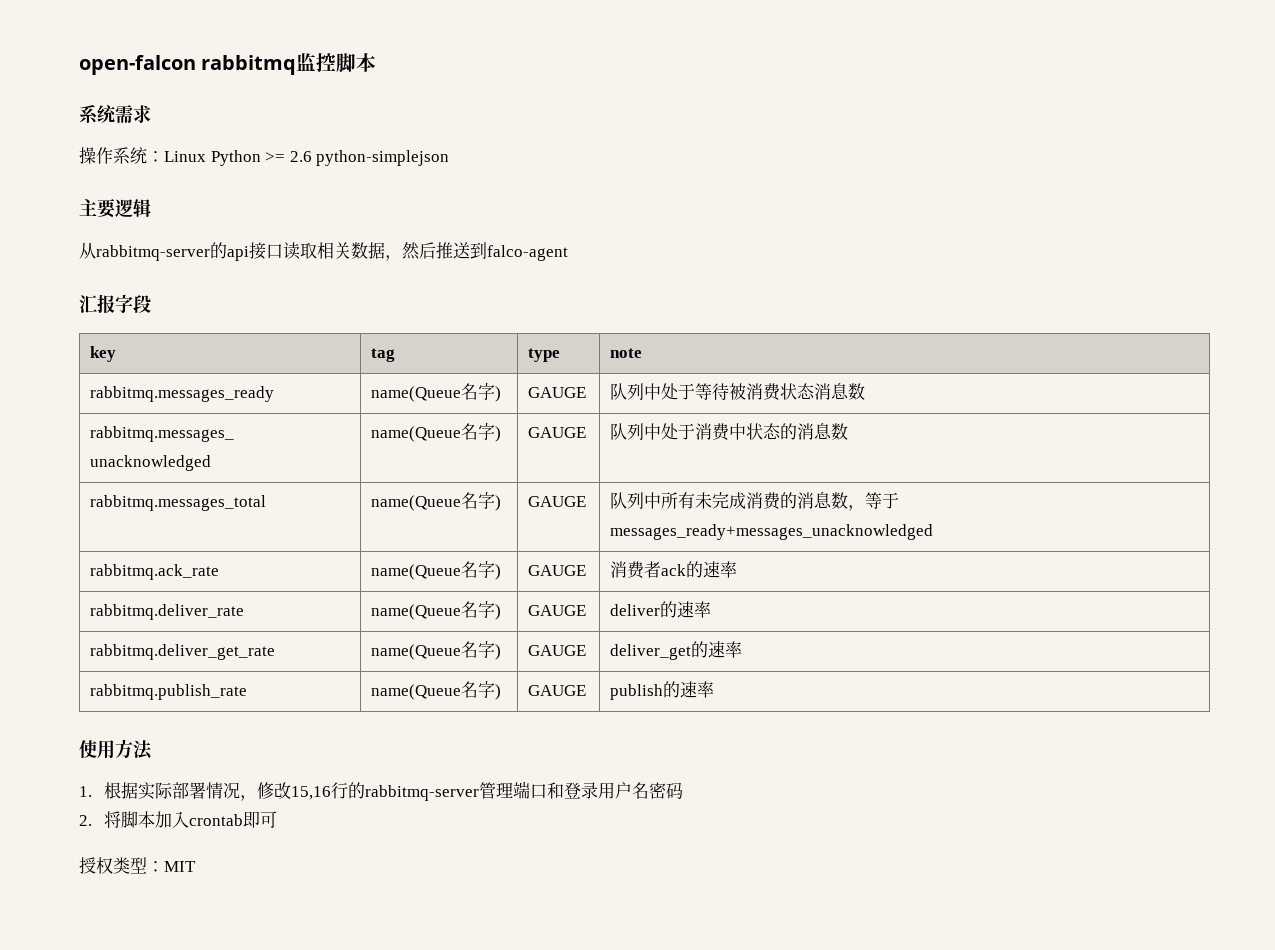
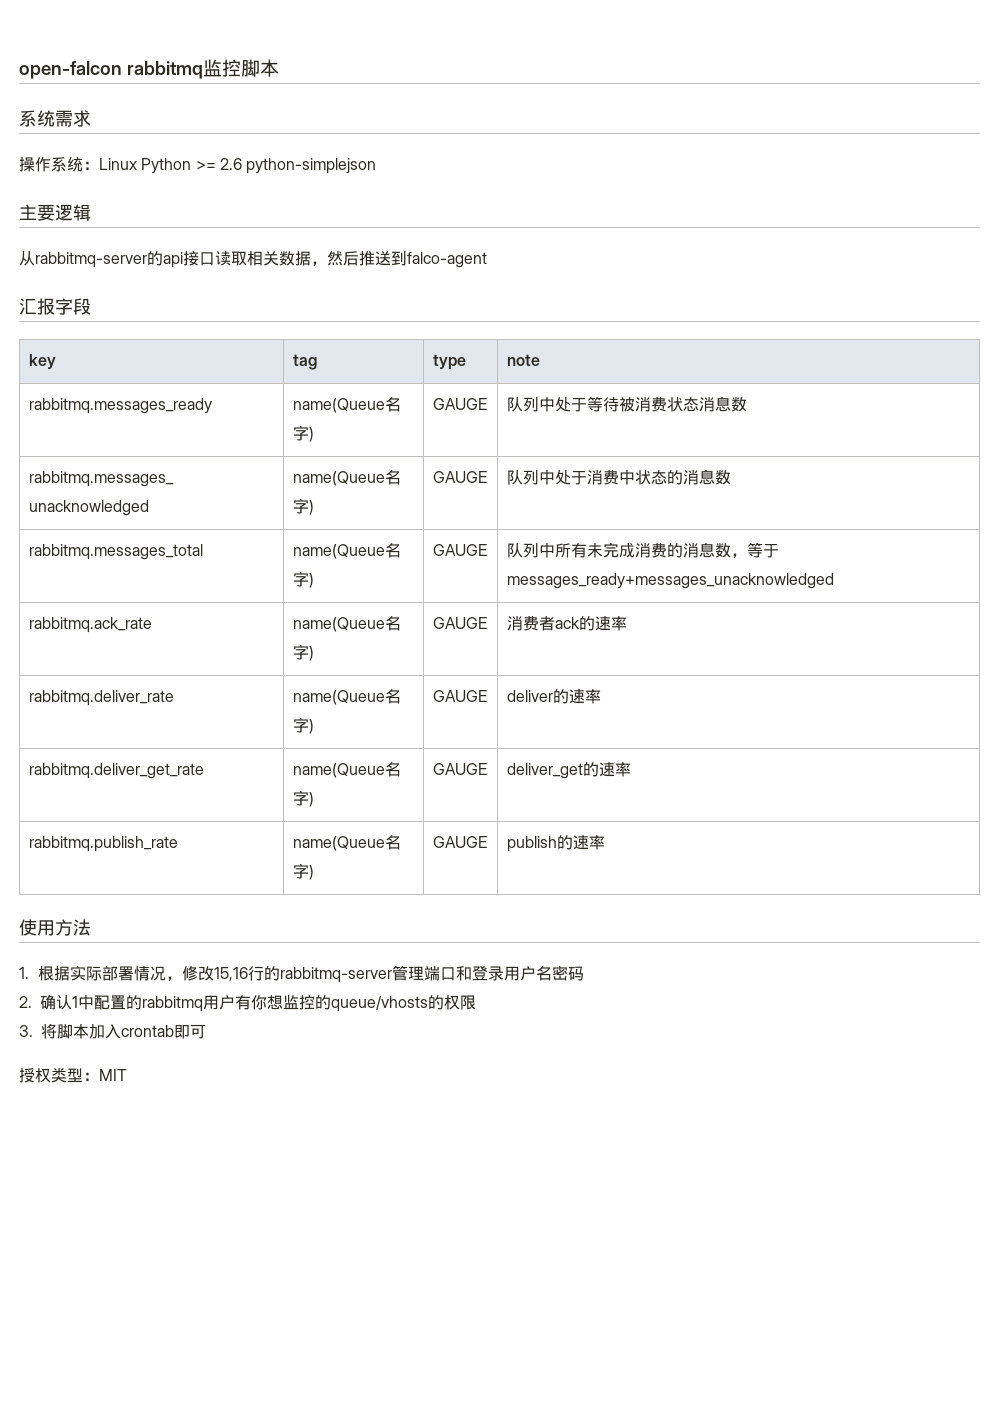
(92, 820) none -> [40,995,476,1012] [19,1025,33,1037] 确认1中配置的rabbitmq用户有你想监控的queue/vhosts的权限 // 3.

